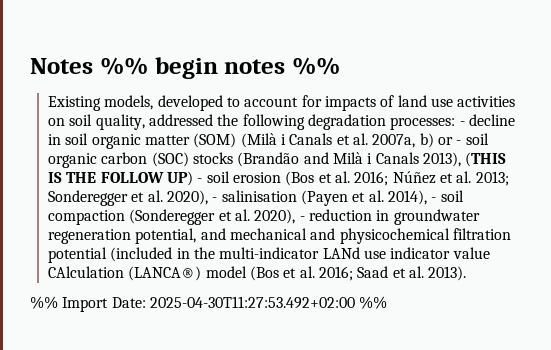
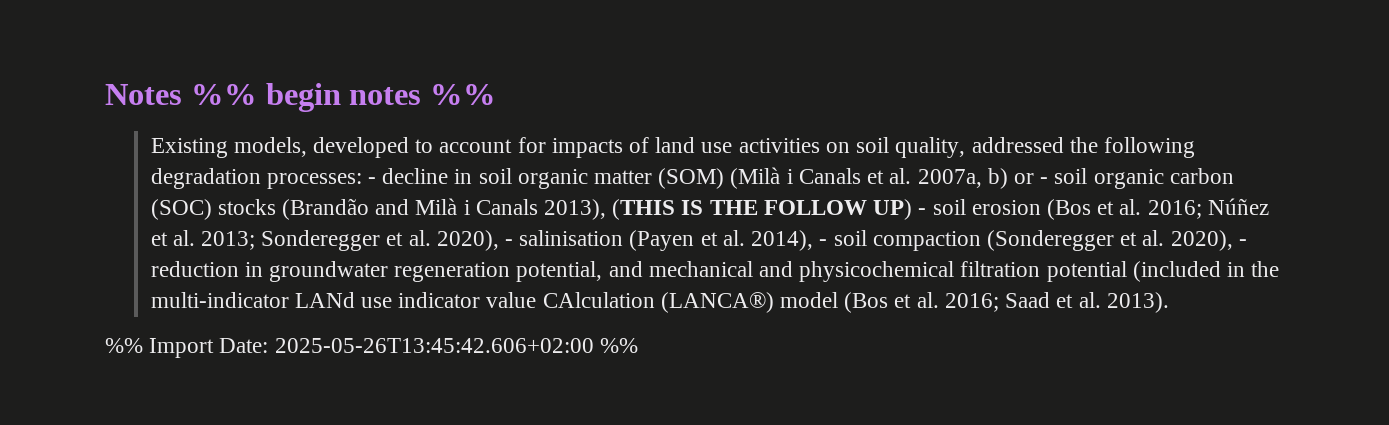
[149,296,355,309] 2025-04-30T11:27:53.492+02:00 -> [274,338,594,353] 2025-05-26T13:45:42.606+02:00

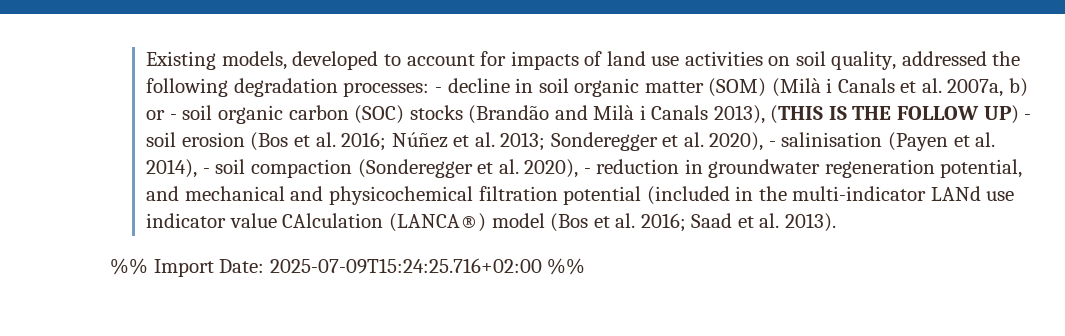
[105,83,497,112] Notes %% begin notes %% // -> (146, 60) none
[274,338,594,353] 2025-05-26T13:45:42.606+02:00 -> [269,258,542,274] 2025-07-09T15:24:25.716+02:00

